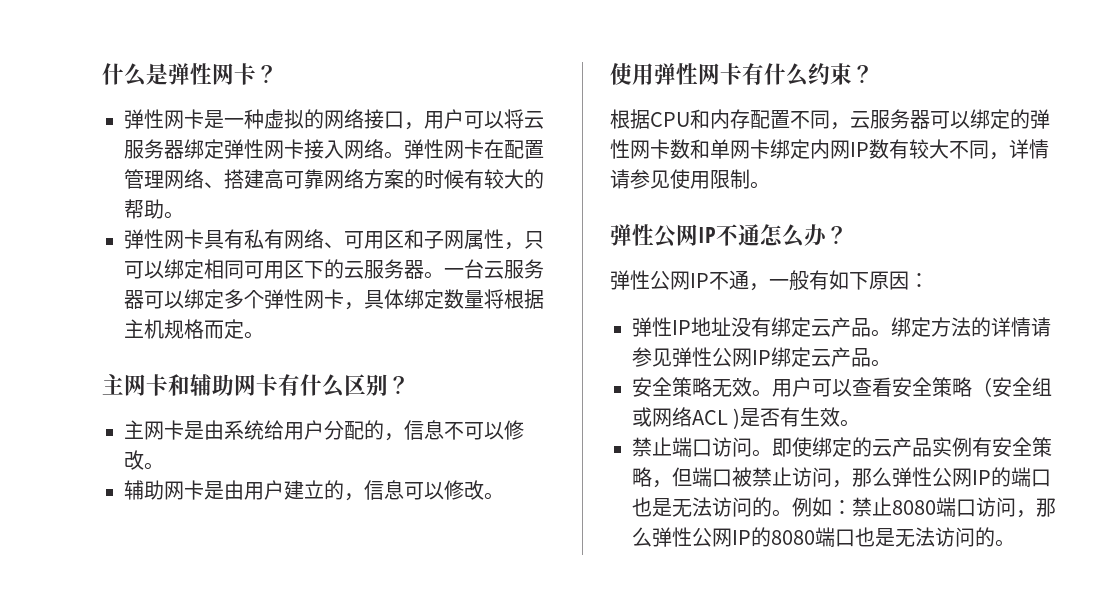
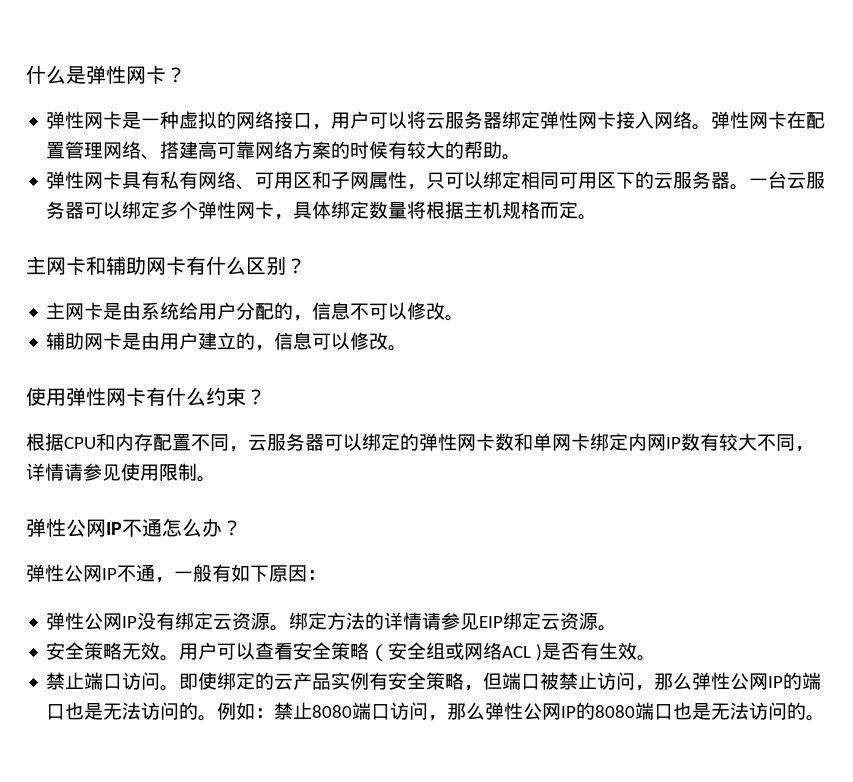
[672,317,731,336] IP地址 -> [84,613,138,630] 公网IP
[831,317,871,337] 产品 -> [232,612,271,630] 资源
[672,347,871,367] 弹性公网IP绑定云产品 -> [479,612,599,630] EIP绑定云资源

